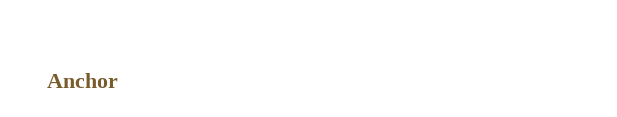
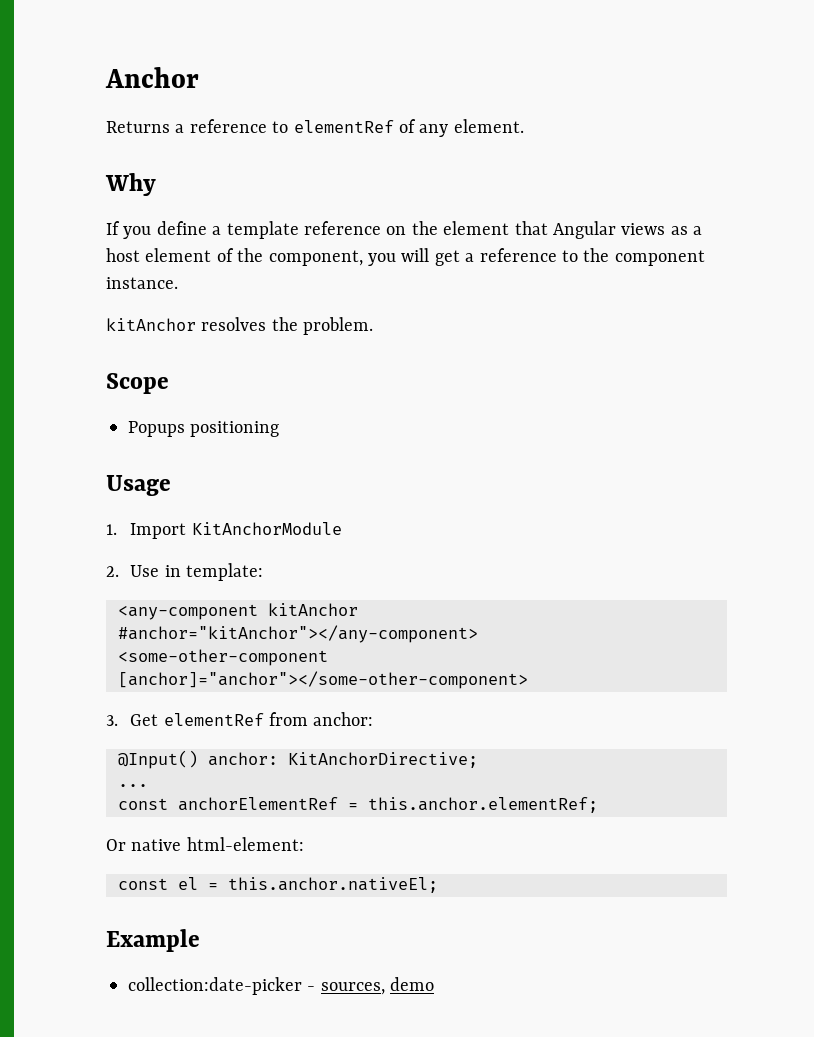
(118, 80) none -> [106,119,524,137] [105,173,156,196] [106,221,703,239] [106,248,705,266] [106,277,178,289] [106,317,374,335] [106,373,169,394] [128,421,280,437] [106,475,171,496] [106,522,342,539] [106,563,264,581] [118,603,358,620] [118,625,478,643] [118,649,328,666] [118,671,528,689] [106,712,374,726] [118,750,478,769] [118,784,148,787] [118,797,598,813] [106,837,304,851] [118,877,438,893] [106,929,200,952] [128,977,435,995] // Returns a reference to elementRef of any element. // Why // If you define a template reference on the element that Angular views as a host element of the component, you will get a reference to the component instance. // kitAnchor resolves the problem. // Scope // Popups positioning // Usage // 1. Import KitAnchorModule // 2. Use in template: // <any-component kitAnchor #anchor="kitAnchor"></any-component> // <some-other-component [anchor]="anchor"></some-other-component> // 3. Get elementRef from anchor: // @Input() anchor: KitAnchorDirective; // ... // const anchorElementRef = this.anchor.elementRef; // Or native html-element: // const el = this.anchor.nativeEl; // Example // collection:date-picker - sources, demo

